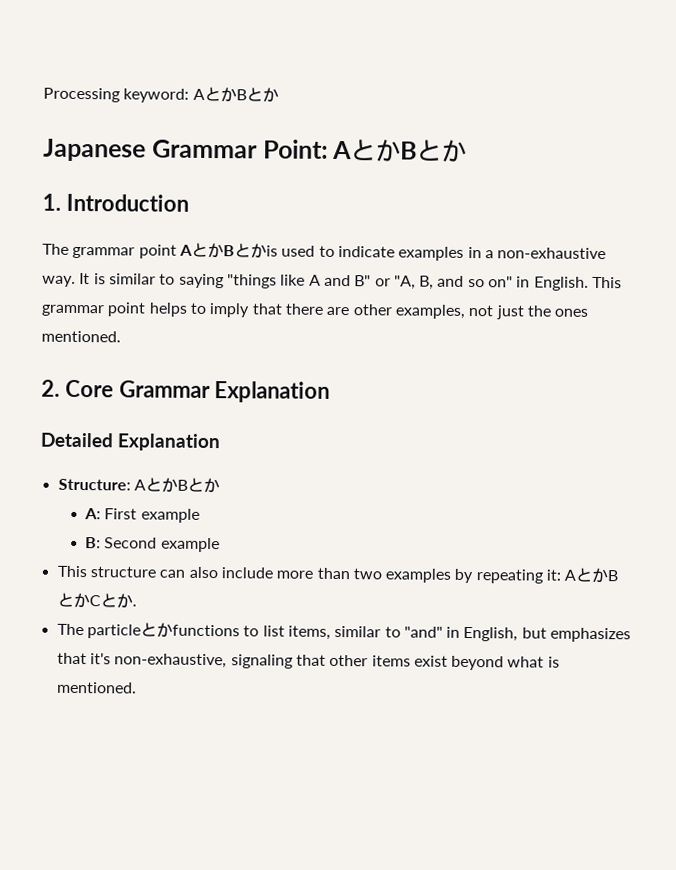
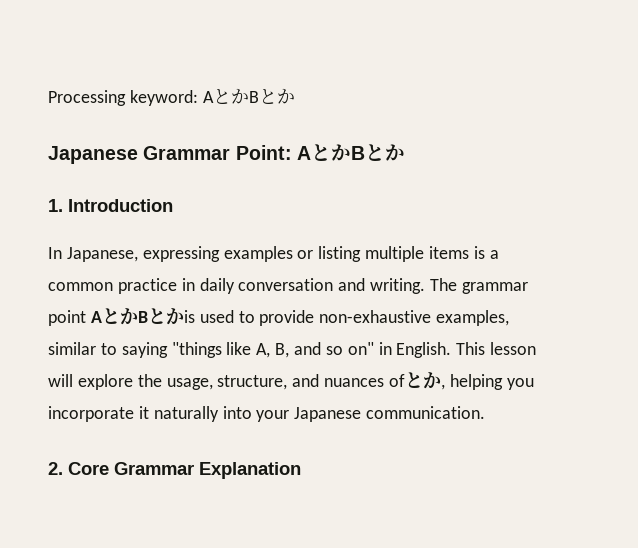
(189, 202) none -> [48,246,499,262] [48,278,426,294] In Japanese, expressing examples or listing multiple items is a common practice in daily conversation and writing.
[337,245,607,261] [42,273,106,287] indicate examples in a non-exhaustive way. It is -> [259,310,510,326] provide non-exhaustive examples,
[308,274,416,290] A and B" or "A, -> [256,343,271,358] A,
[41,302,589,320] [41,330,121,343] [41,379,331,403] [40,432,221,452] [57,477,220,494] [84,508,200,523] [85,537,220,553] [56,565,619,584] [56,592,137,609] [56,622,632,643] [56,652,560,671] [56,681,137,694] grammar point helps to imply that there are other examples, not just the ones mentioned. // 2. Core Grammar Explanation // Detailed Explanation // Structure: AとかBとか // A: First example // B: Second example // This structure can also include more than two examples by repeating it: AとかBとかCとか. // The particleとかfunctions to list items, similar to "and" in English, but emphasizes that it's non-exhaustive, signaling that other items exist beyond what is mentioned. -> [490,342,537,355] [48,372,534,390] [48,406,486,422] [48,462,301,479] lesson will explore the usage, structure, and nuances ofとか, helping you incorporate it naturally into your Japanese communication. // 2. Core Grammar Explanation

